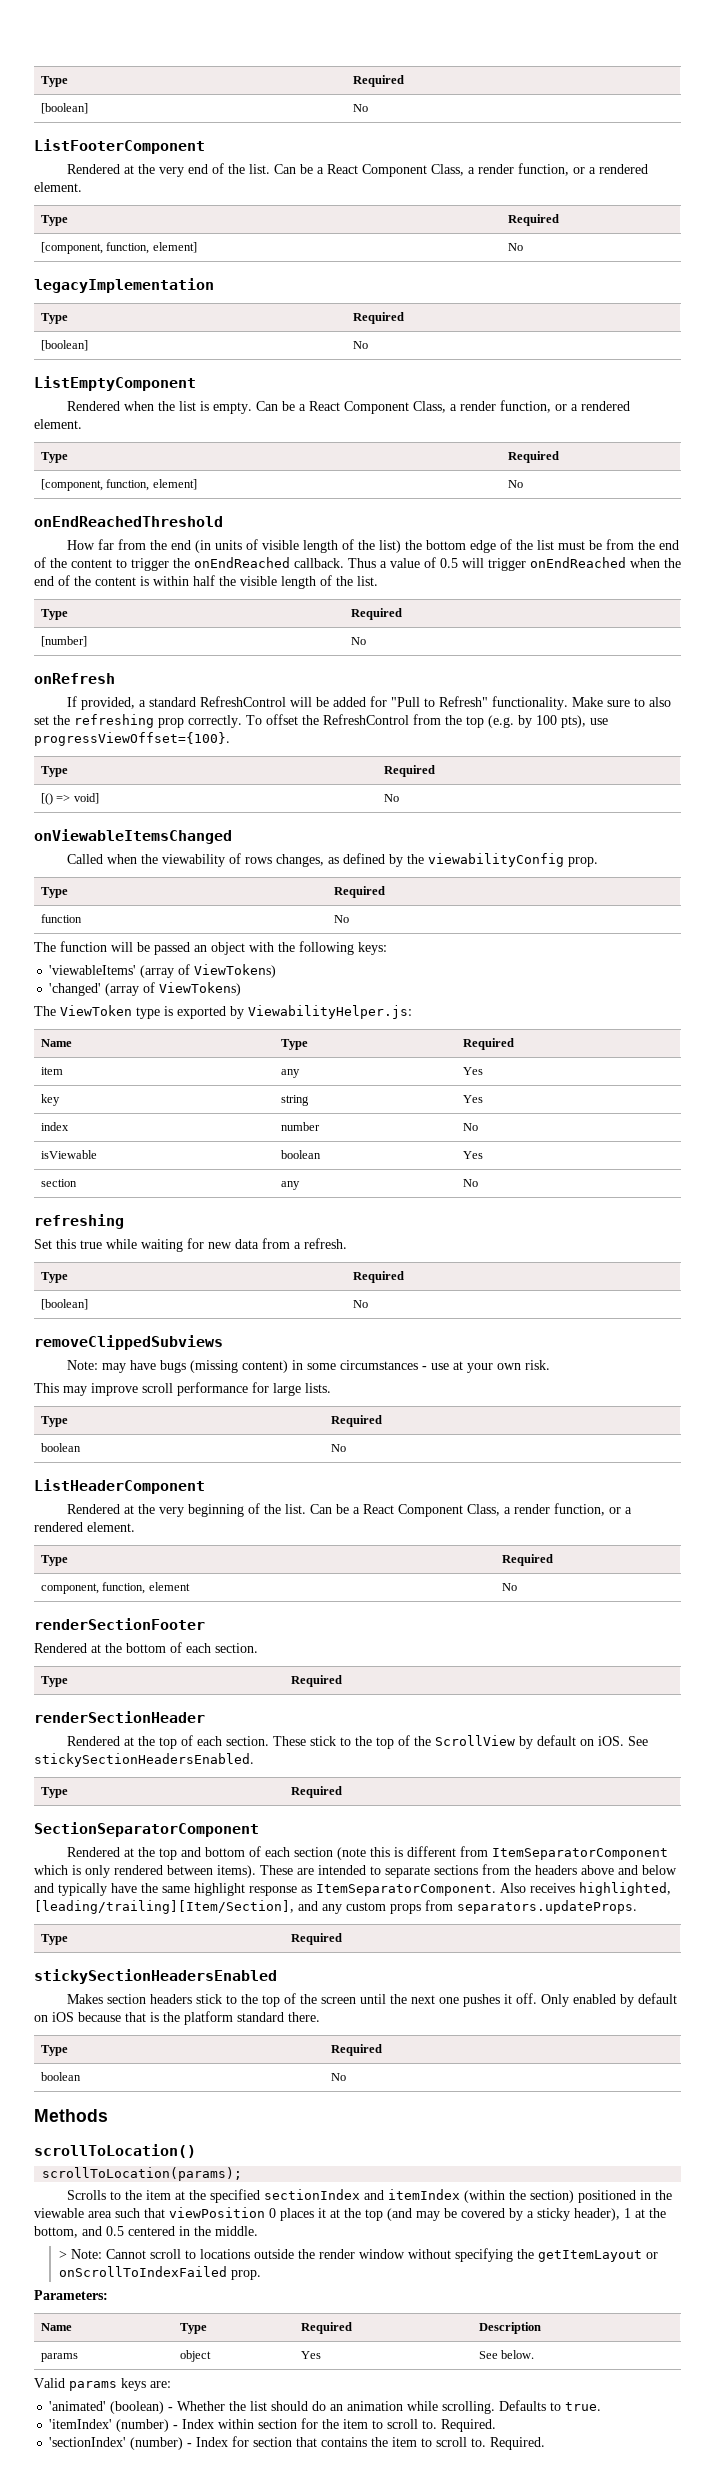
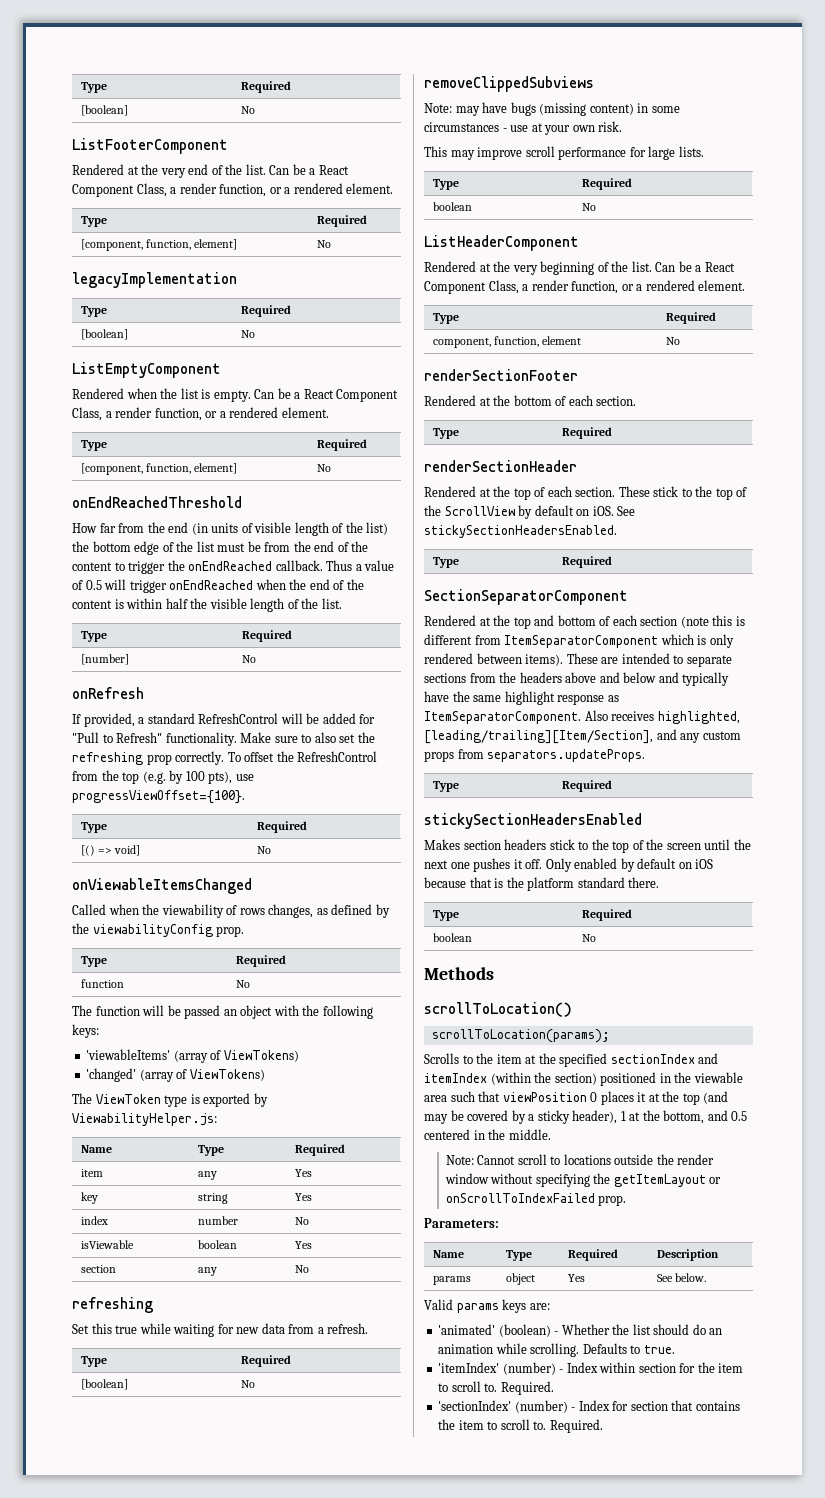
[58,2250,67,2259] > -> (551, 1134) none

